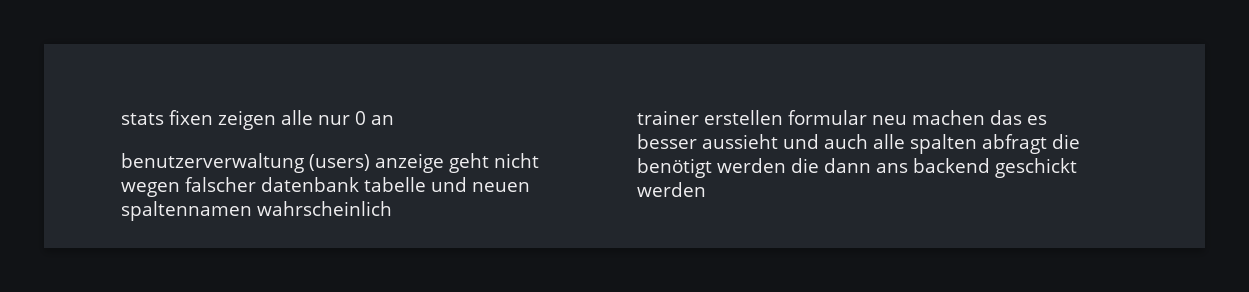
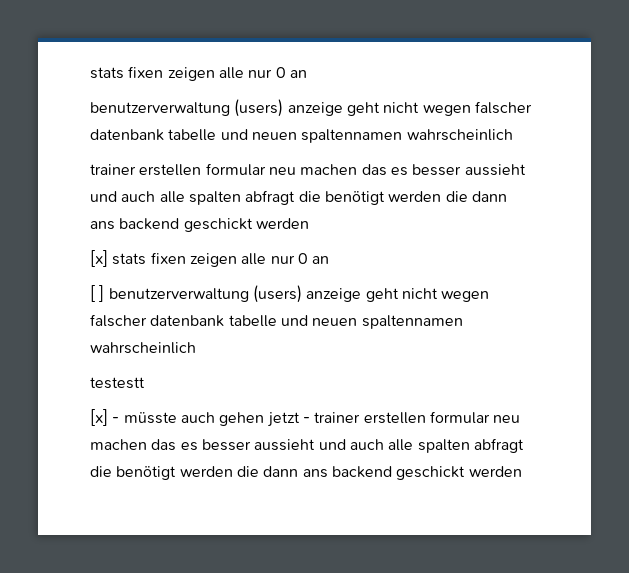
(706, 189) none -> [90,250,330,267] [90,285,490,303] [90,314,463,329] [90,342,196,354] [90,377,145,389] [90,409,521,427] [90,438,524,453] [90,466,522,480] // [x] stats fixen zeigen alle nur 0 an // [ ] benutzerverwaltung (users) anzeige geht nicht wegen falscher datenbank tabelle und neuen spaltennamen wahrscheinlich // testestt // [x] - müsste auch gehen jetzt - trainer erstellen formular neu machen das es besser aussieht und auch alle spalten abfragt die benötigt werden die dann ans backend geschickt werden

